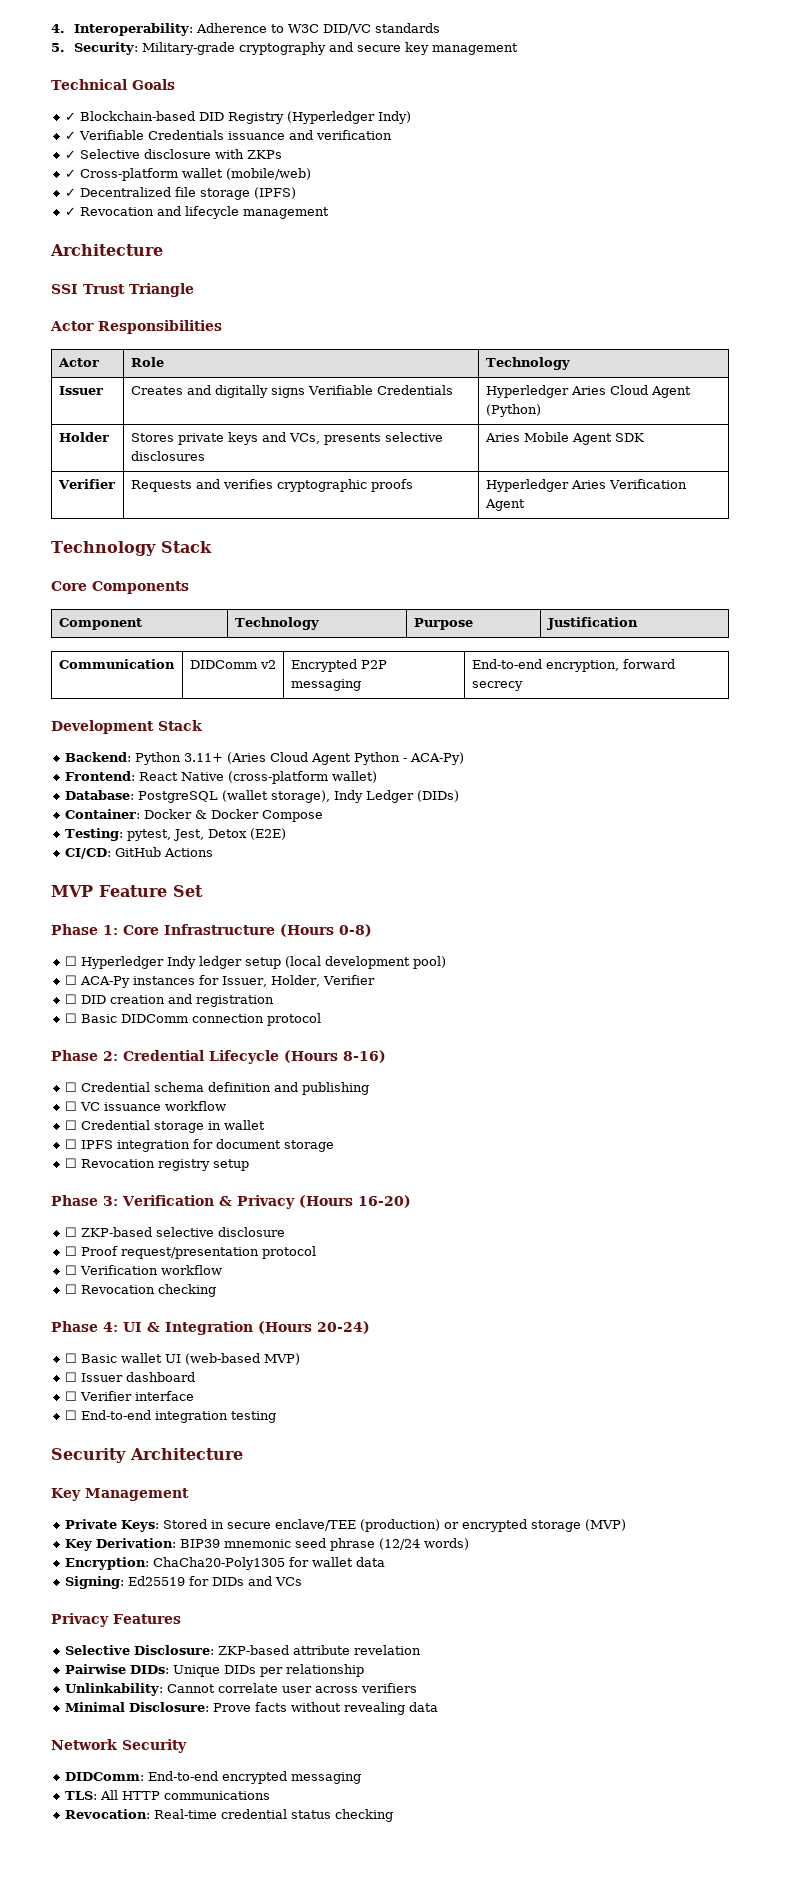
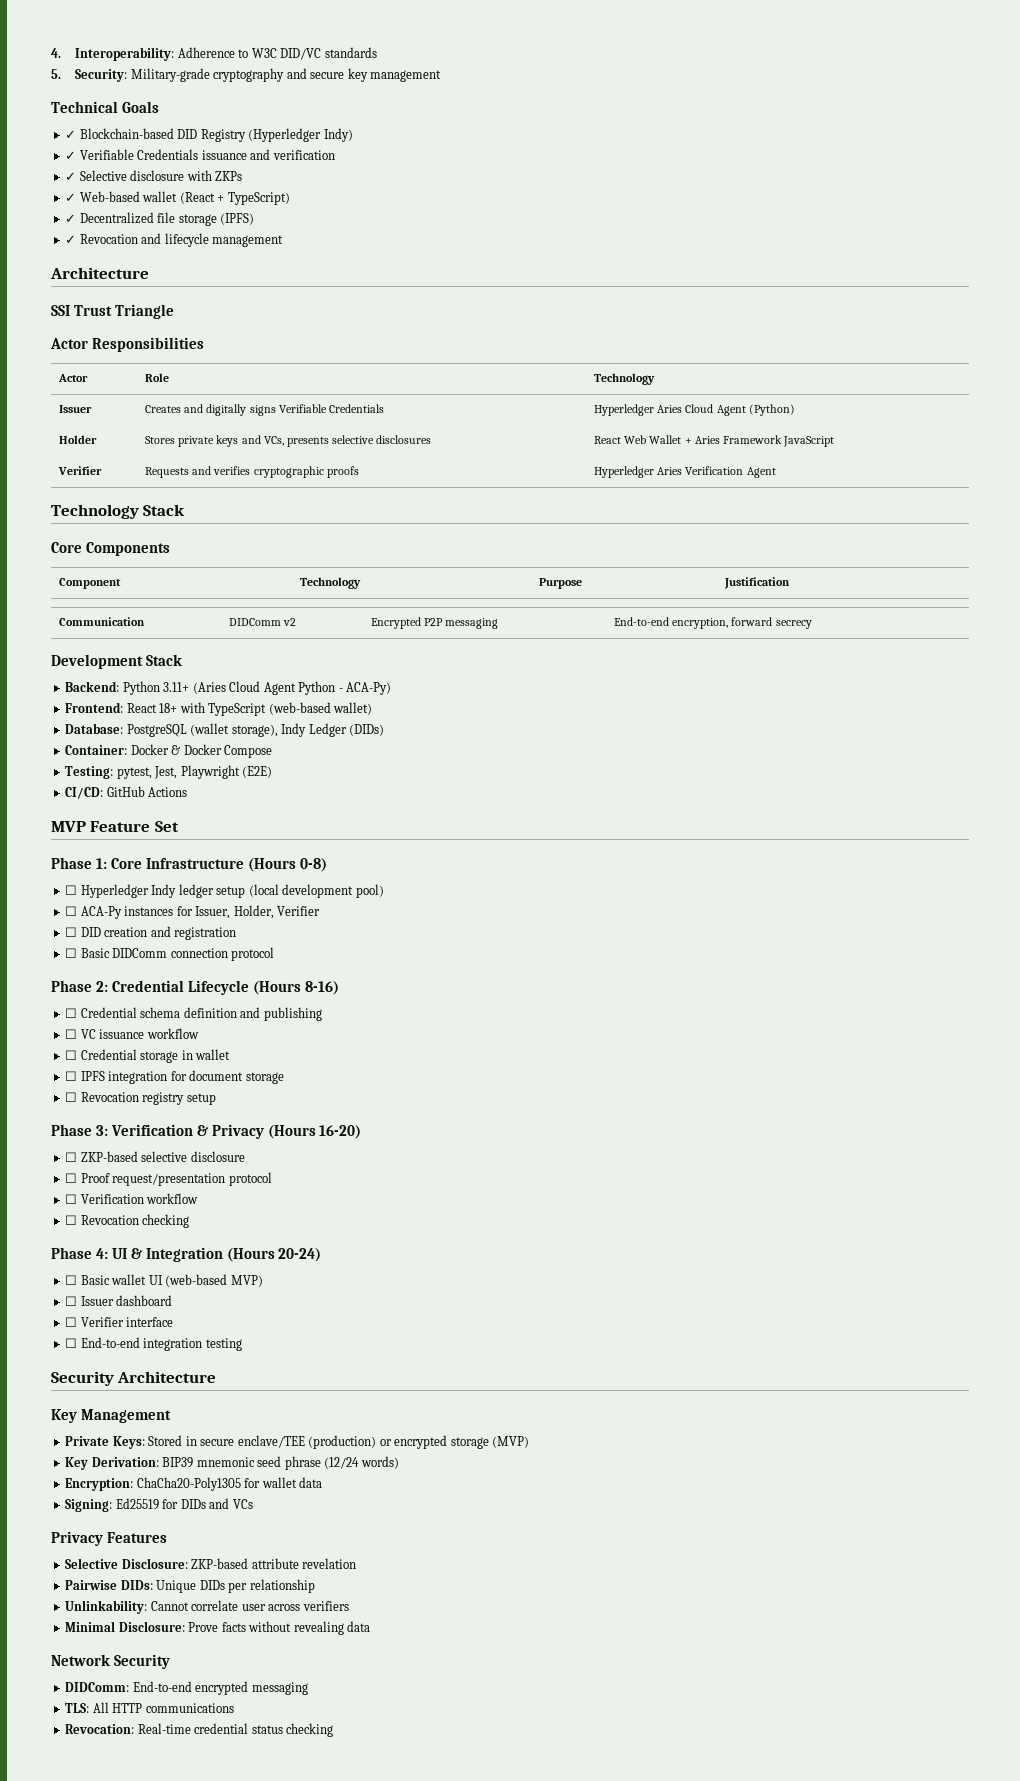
[79,168,311,181] Cross-platform wallet (mobile/web) -> [79,191,290,205] Web-based wallet (React + TypeScript)
[484,432,644,445] Aries Mobile Agent SDK -> [594,435,834,447] React Web Wallet + Aries Framework JavaScript
[180,771,328,784] Native (cross-platform -> [159,702,331,716] 18+ with TypeScript (web-based
[207,829,247,838] Detox -> [180,765,240,779] Playwright

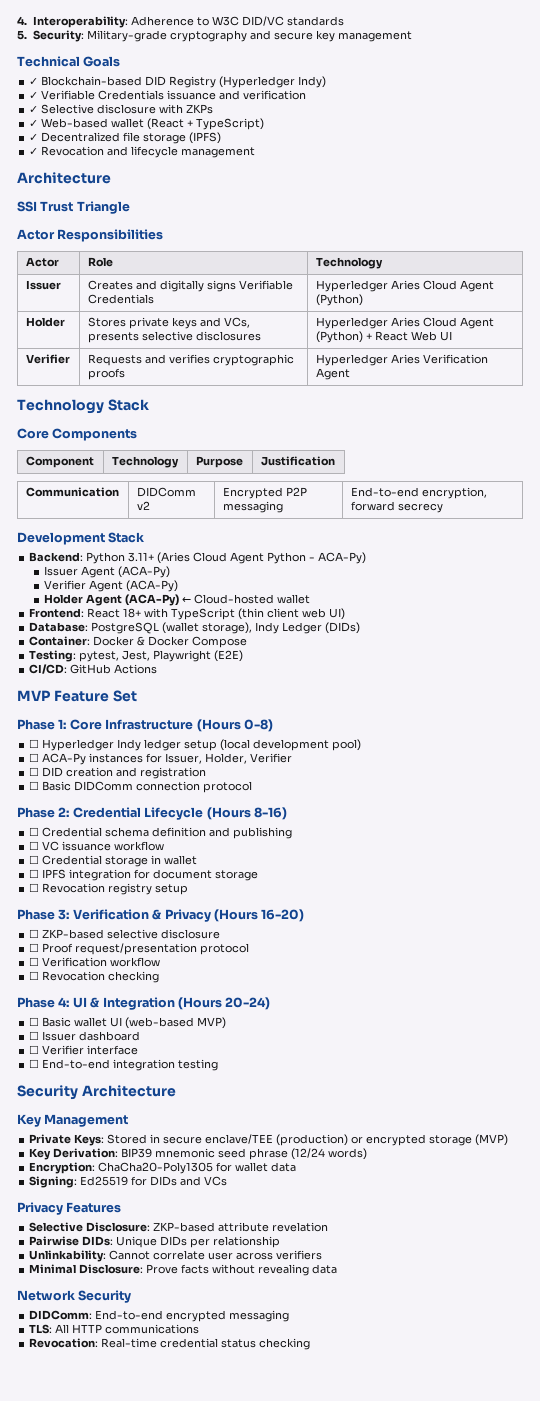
[594,435,834,447] React Web Wallet + Aries Framework JavaScript -> [315,317,494,329] [315,331,452,343] Hyperledger Aries Cloud Agent (Python) + React Web UI
(392, 688) none -> [44,566,171,578] [44,580,179,592] [44,594,311,606] // Issuer Agent (ACA-Py) // Verifier Agent (ACA-Py) // Holder Agent (ACA-Py) ← Cloud-hosted wallet
[268,702,373,715] (web-based wallet) -> [238,608,346,620] (thin client web UI)

